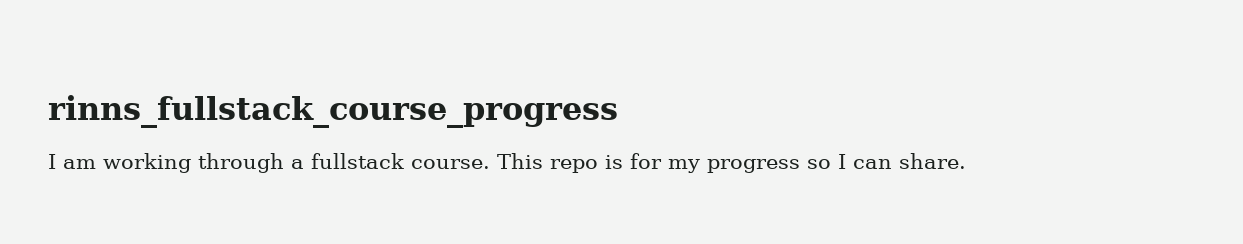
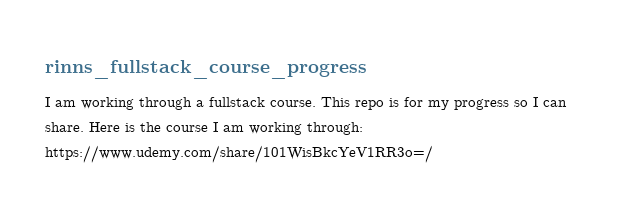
(966, 161) none -> [89,122,363,135] [45,145,433,163] Here is the course I am working through: https://www.udemy.com/share/101WisBkcYeV1RR3o=/

